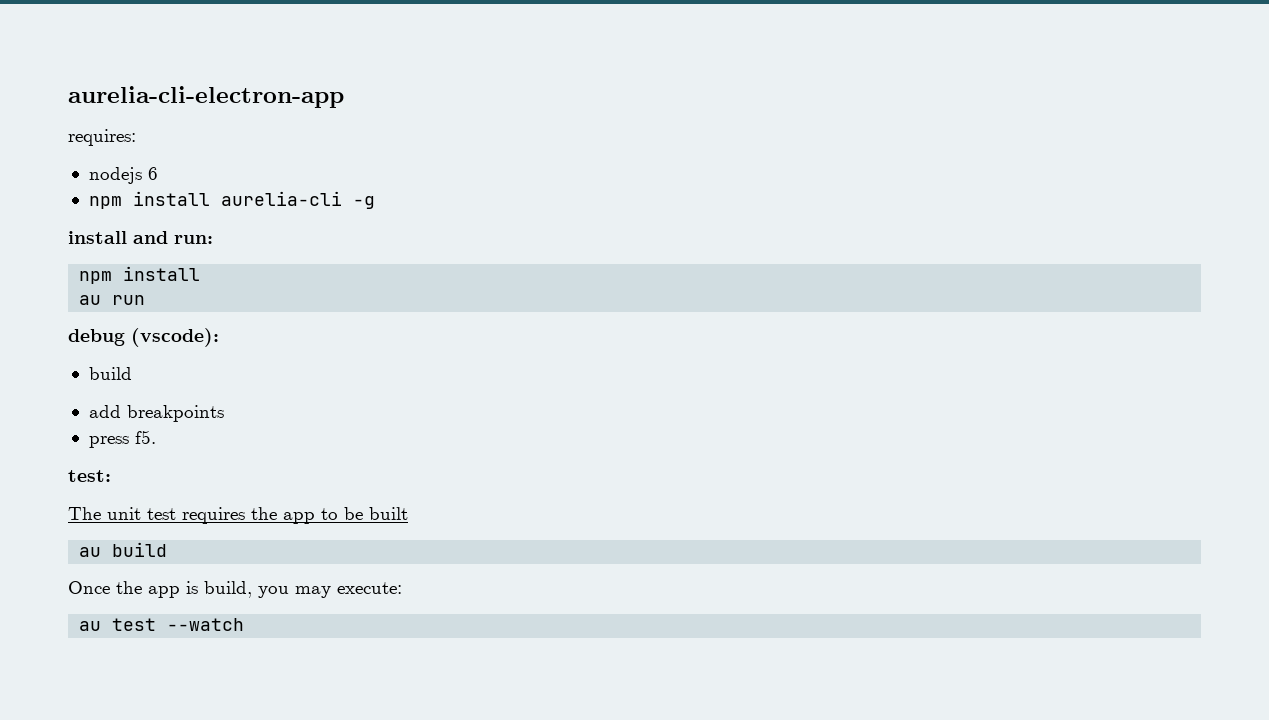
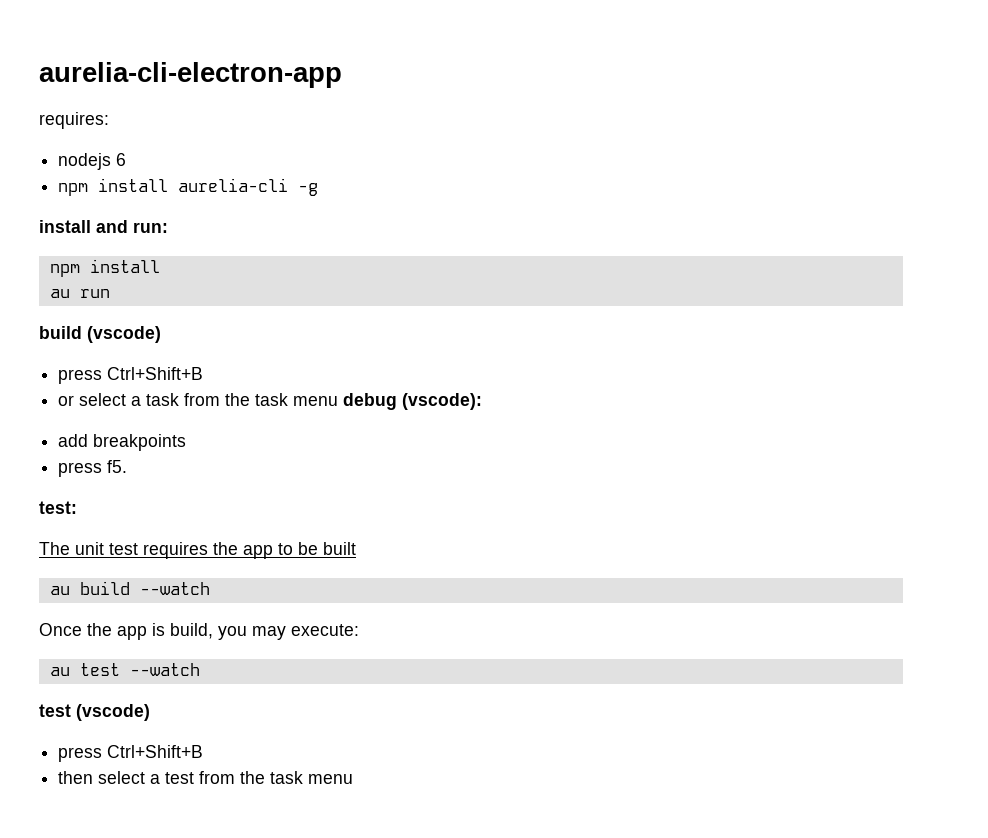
(146, 300) none -> [39,326,161,343] [58,367,204,384] [58,393,339,406] build (vscode) // press Ctrl+Shift+B // or select a task from the task menu
[88,367,132,380] // build -> (483, 401) none
(168, 549) none -> [139,582,210,595] --watch
(245, 624) none -> [39,704,150,721] [58,745,204,762] [58,771,354,784] // test (vscode) // press Ctrl+Shift+B // then select a test from the task menu

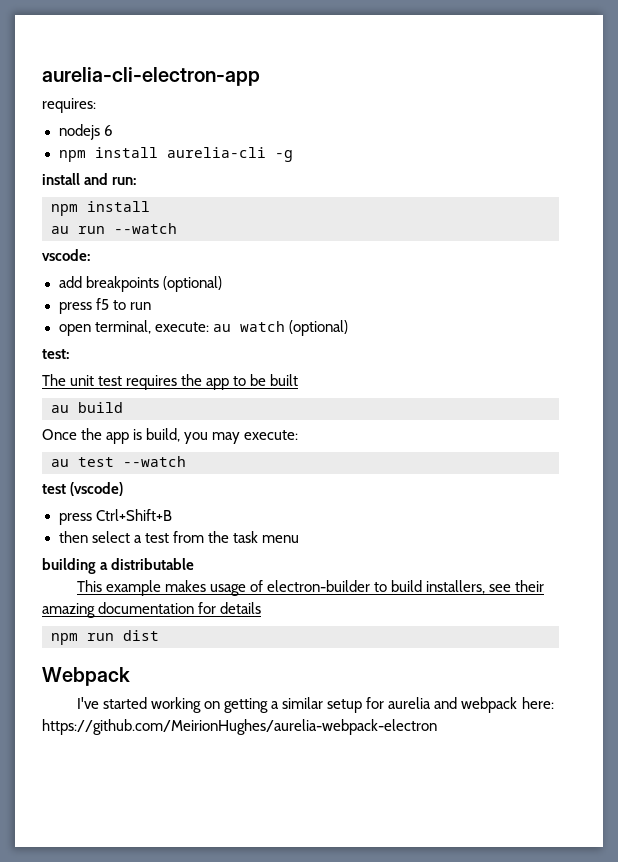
[39,326,161,343] [58,367,204,384] [58,393,483,410] // build (vscode) // press Ctrl+Shift+B // or select a task from the task menu debug (vscode): -> [114,223,177,234] [42,249,90,261] --watch // vscode:
[58,460,128,477] // press f5. -> [162,276,222,292] [58,298,151,314] [58,320,348,336] (optional) // press f5 to run // open terminal, execute: au watch (optional)
[139,582,210,595] --watch -> (123, 407) none
(354, 779) none -> [42,558,195,574] [76,580,545,596] [42,602,262,618] [51,630,159,645] [42,667,130,686] [76,697,554,713] [42,719,437,735] // building a distributable // This example makes usage of electron-builder to build installers, see their amazing documentation for details // npm run dist // Webpack // I've started working on getting a similar setup for aurelia and webpack here: https://github.com/MeirionHughes/aurelia-webpack-electron

